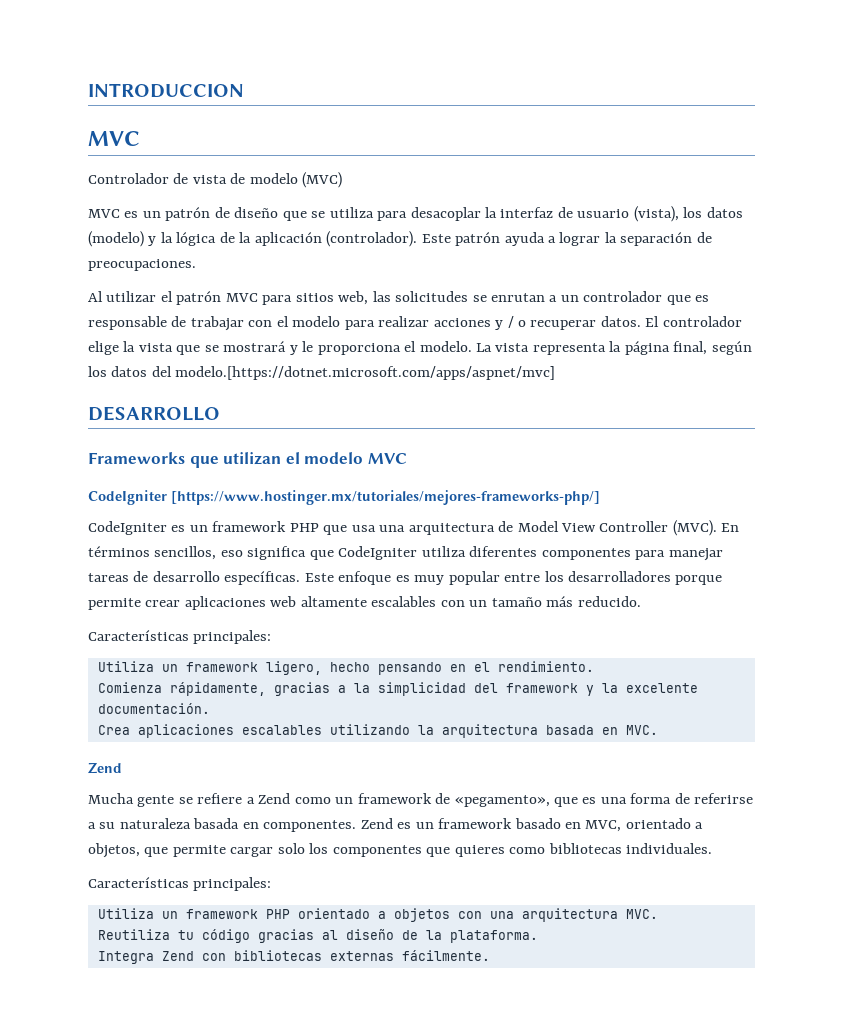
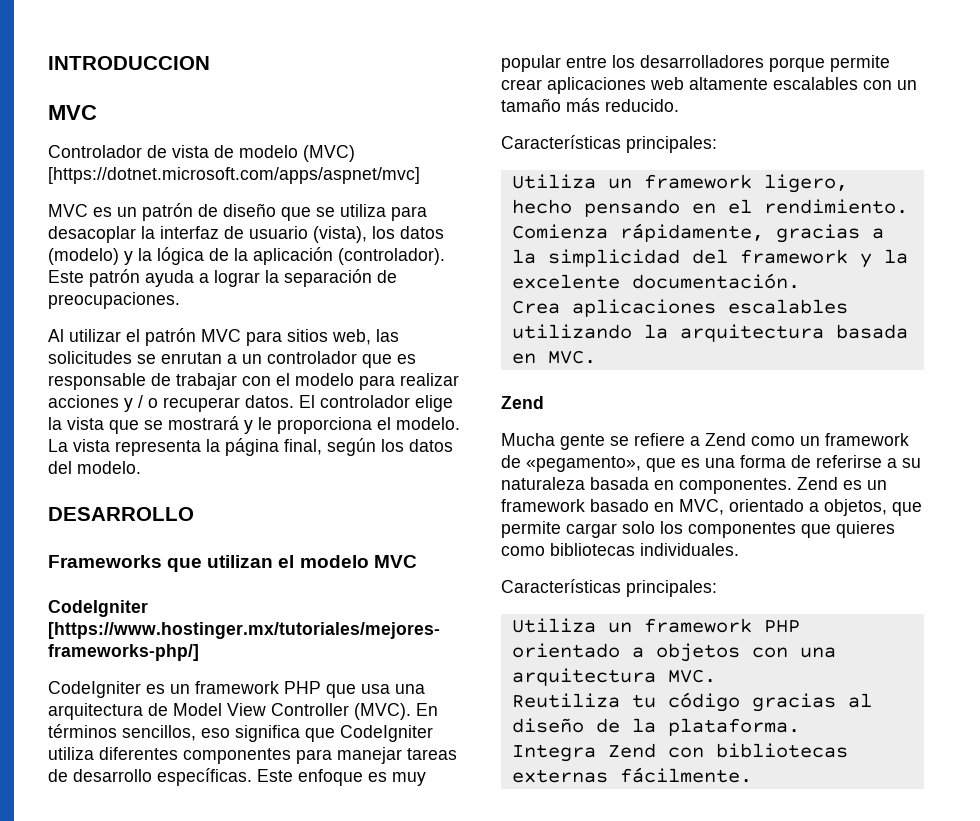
(343, 180) none -> [48,167,420,184] [https://dotnet.microsoft.com/apps/aspnet/mvc]
[175,366,556,380] modelo.[https://dotnet.microsoft.com/apps/aspnet/mvc] -> [77,461,141,474] modelo.

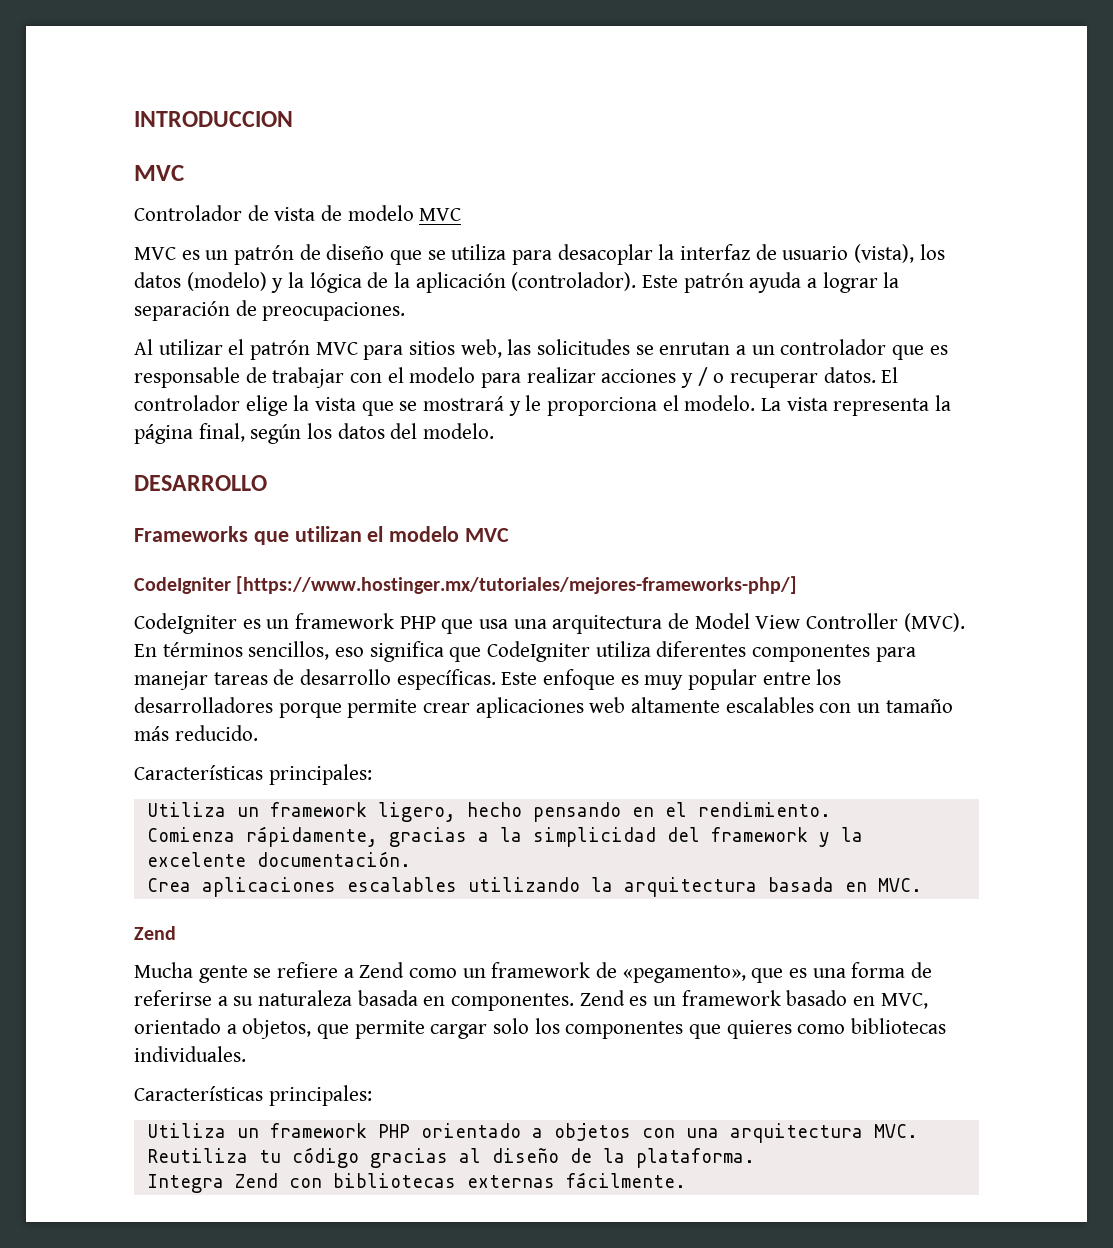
[303,145,355,162] [48,167,420,184] (MVC) [https://dotnet.microsoft.com/apps/aspnet/mvc] -> [419,208,462,221] MVC

